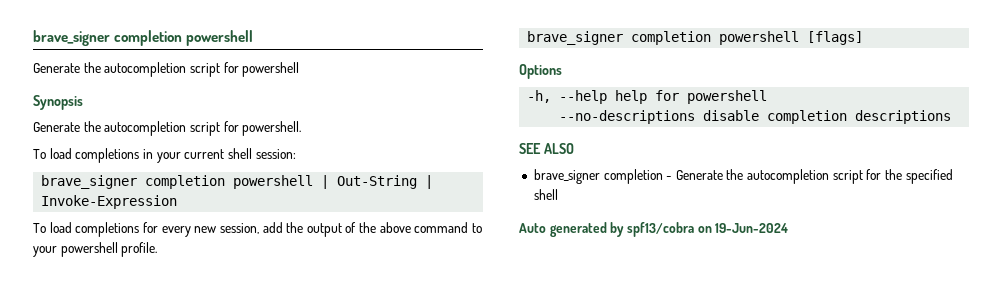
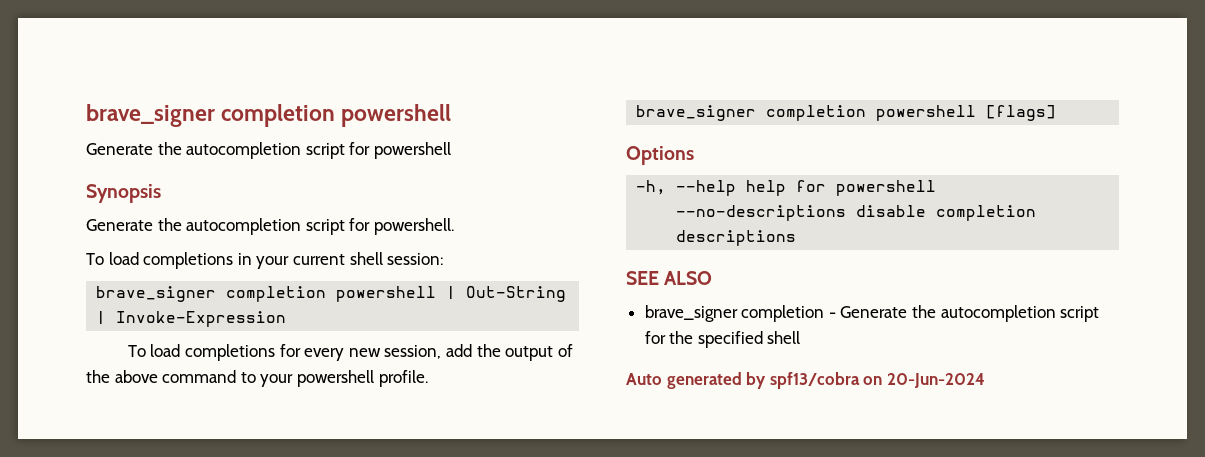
[715,223,789,233] 19-Jun-2024 -> [886,373,985,388] 20-Jun-2024

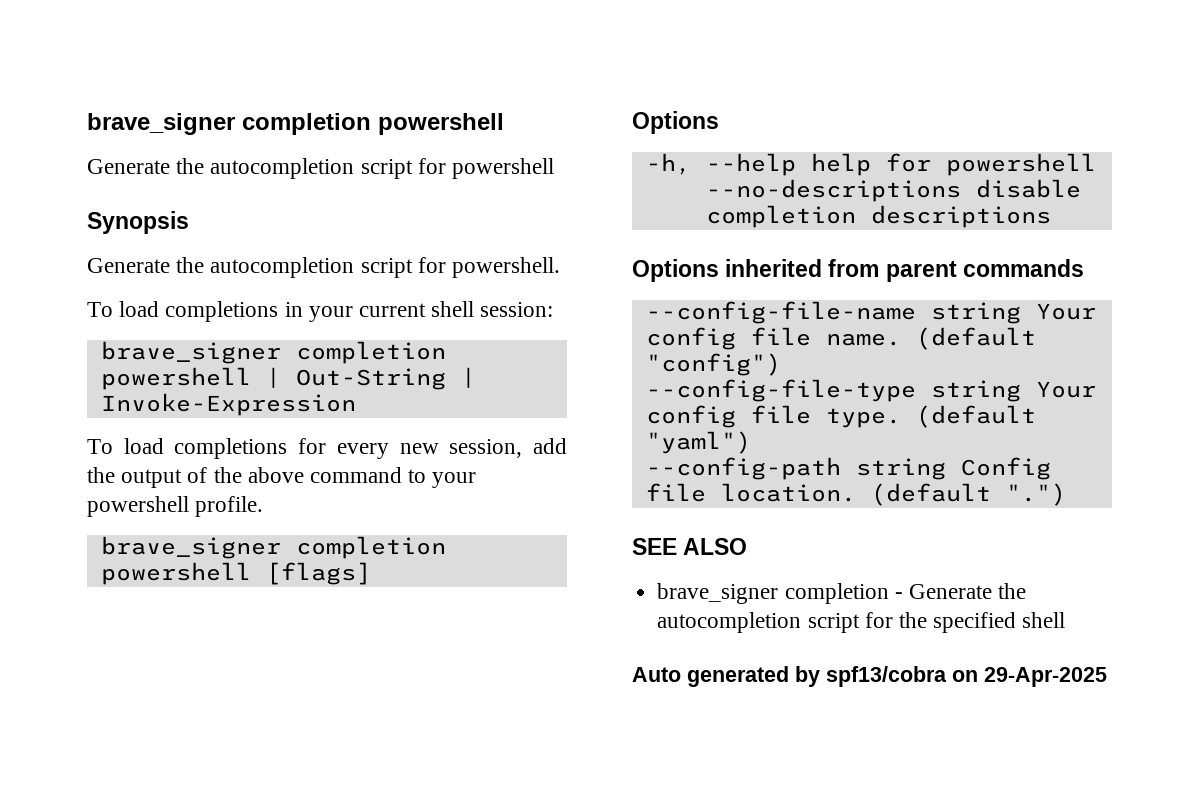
(797, 238) none -> [632,259,1084,282] [645,301,1096,324] [645,327,1036,350] [645,353,781,376] [645,379,1096,402] [645,405,1036,428] [645,431,751,454] [645,457,1051,480] [645,483,1066,506] // Options inherited from parent commands // --config-file-name string Your config file name. (default "config") // --config-file-type string Your config file type. (default "yaml") // --config-path string Config file location. (default ".")
[886,373,985,388] 20-Jun-2024 -> [984,667,1107,687] 29-Apr-2025

